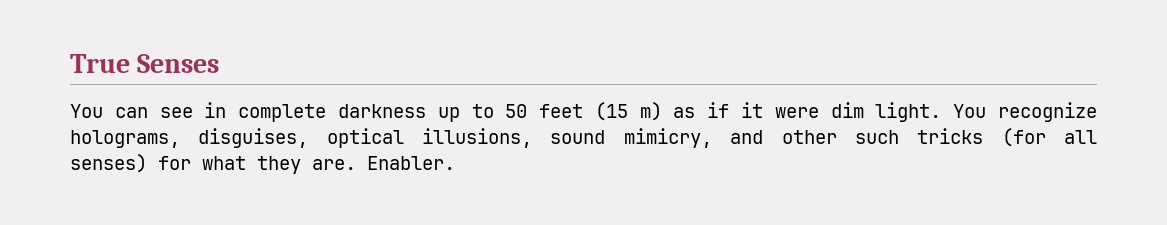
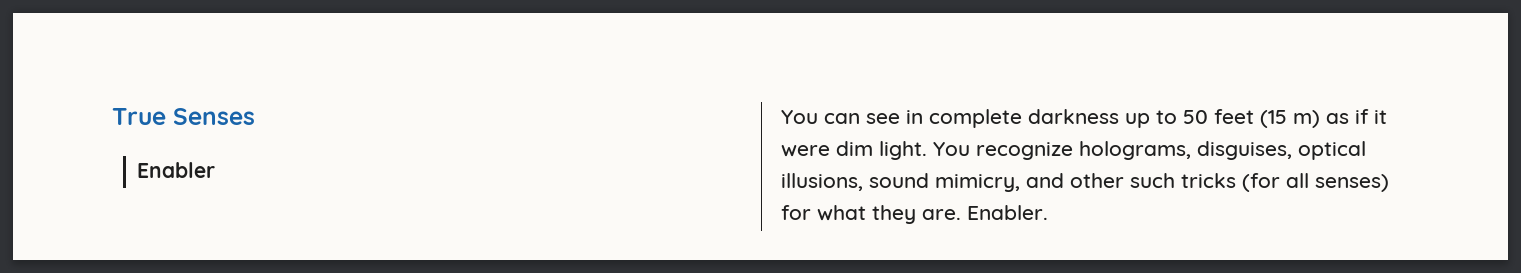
(220, 63) none -> [137,162,216,178] // Enabler

